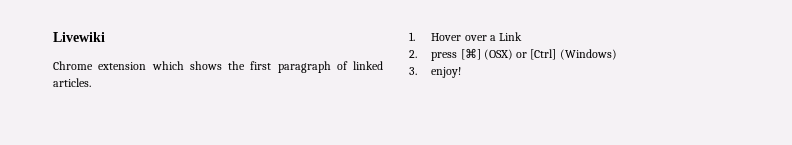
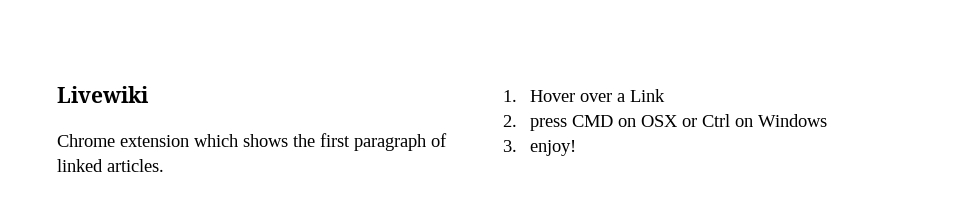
[460,48,617,60] [⌘] (OSX) or [Ctrl] (Windows) -> [571,114,827,127] CMD on OSX or Ctrl on Windows

